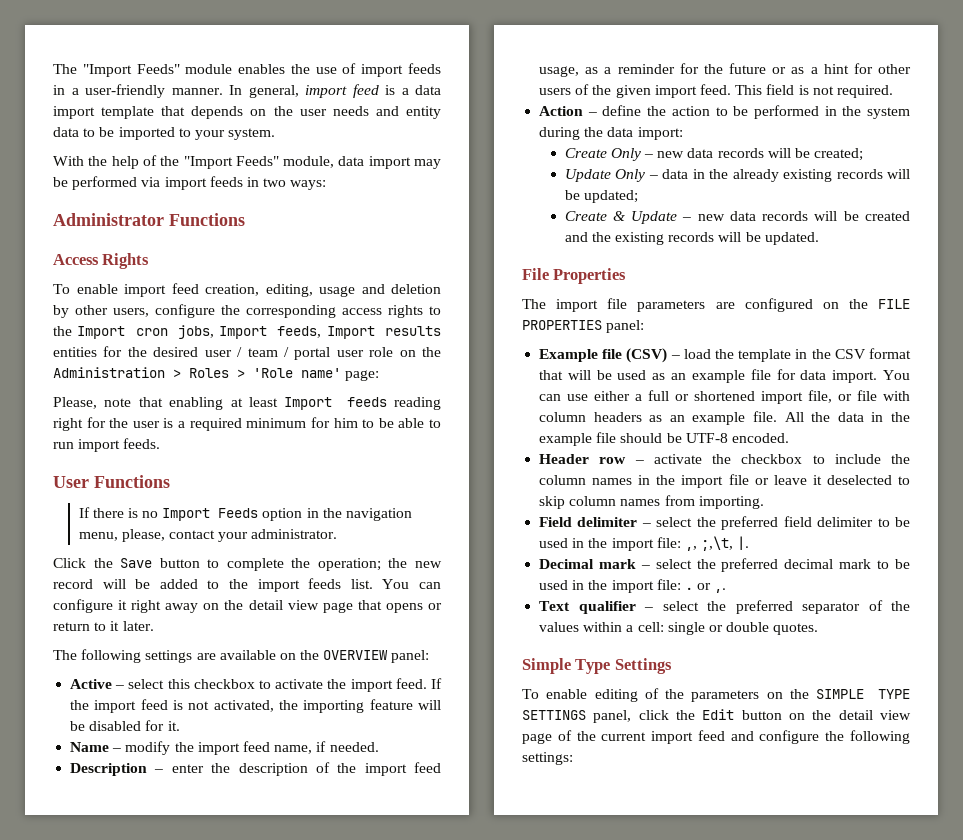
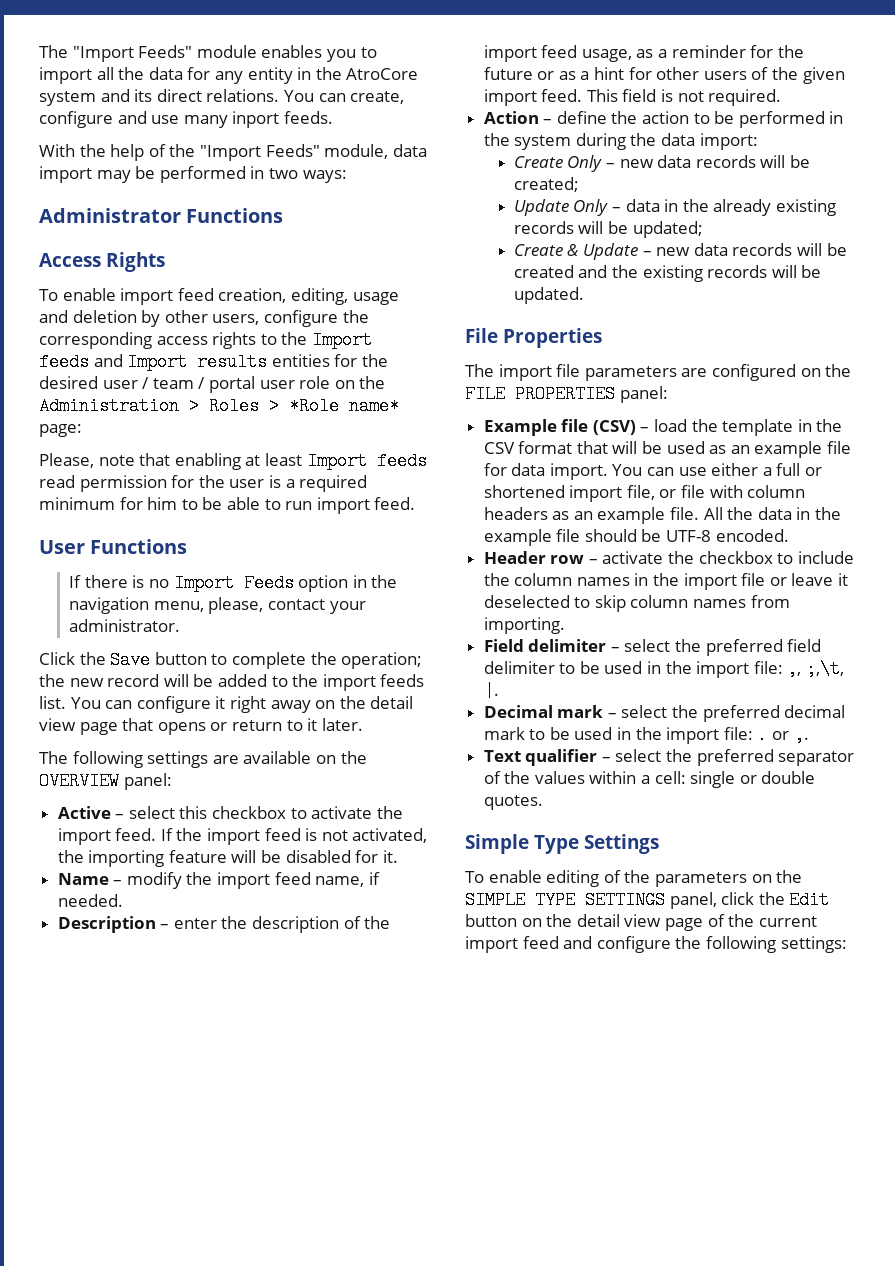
[290,63,441,77] [53,84,441,98] [53,106,441,119] [53,127,276,140] the use of import feeds in a user-friendly manner. In general, import feed is a data import template that depends on the user needs and entity data to be imported to your system. -> [326,47,377,62] [39,67,419,84] [39,89,405,106] [39,111,333,128] you to import all the data for any entity in the AtroCore system and its direct relations. You can create, configure and use many inport feeds.
[141,176,243,190] via import feeds -> (246, 174) none
[135,325,322,339] cron jobs, Import feeds, -> [39,353,123,371] feeds and
[253,368,341,378] 'Role name' -> [289,397,399,415] *Role name*
[393,397,441,410] [53,418,83,431] reading right -> [39,475,167,492] read permission
[123,438,161,449] feeds. -> [374,497,416,510] feed.

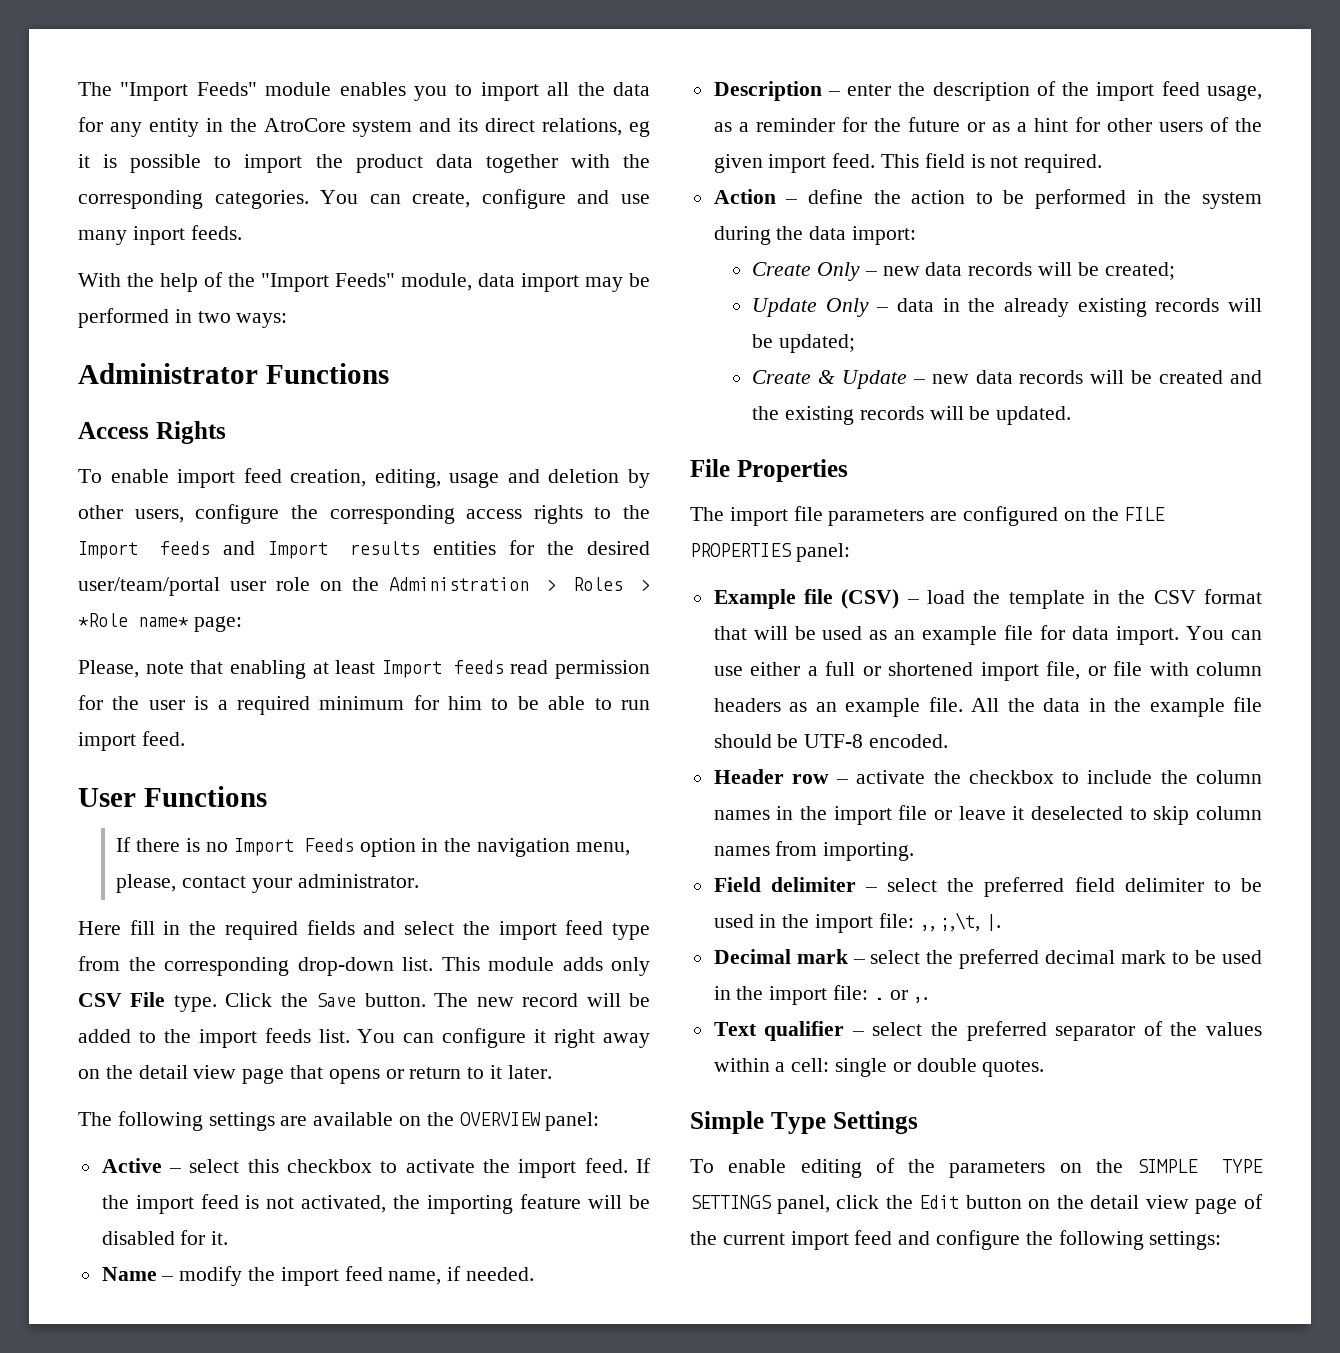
[206,89,280,102] relations. -> [542,118,651,137] [78,154,651,173] [78,190,309,209] relations, eg it is possible to import the product data together with the corresponding categories.
[102,376,255,393] user / team / portal -> [78,577,220,596] user/team/portal
[39,651,423,669] [39,674,65,687] Сlick the Save button to complete the operation; the -> [78,920,651,940] [78,956,650,976] [78,992,469,1012] Here fill in the required fields and select the import feed type from the corresponding drop-down list. This module adds only CSV File type. Сlick the Save button. The

